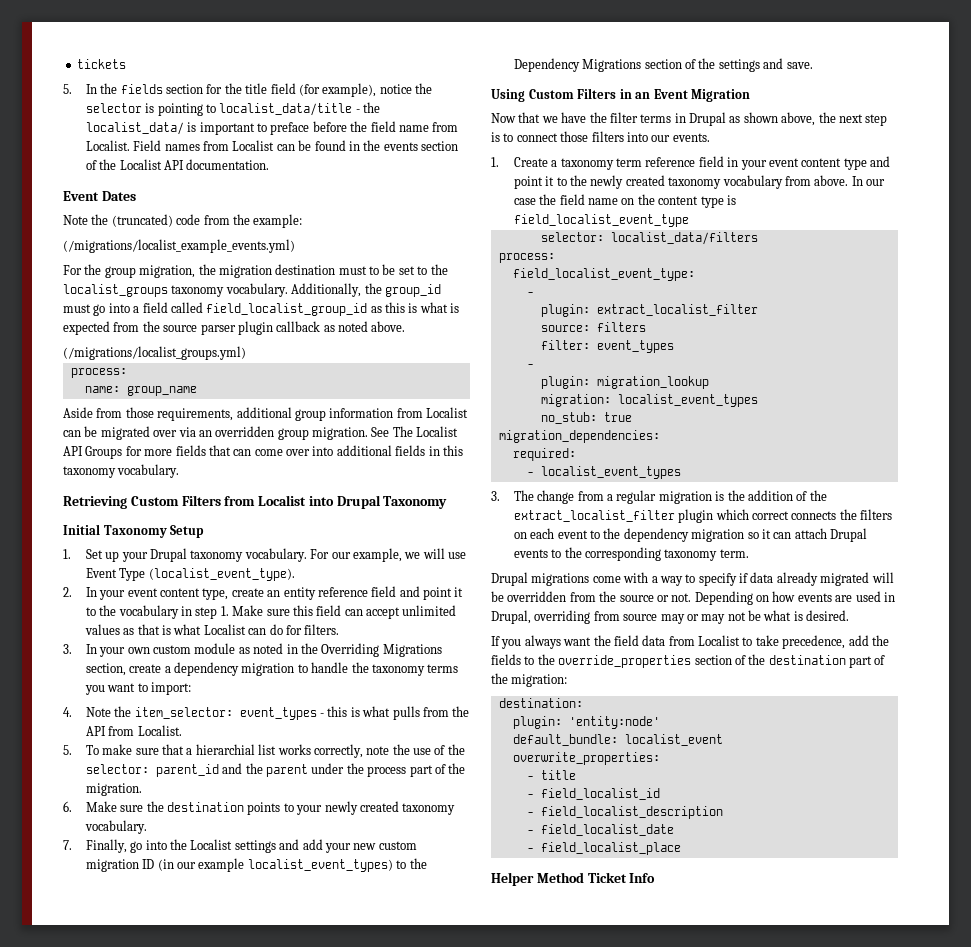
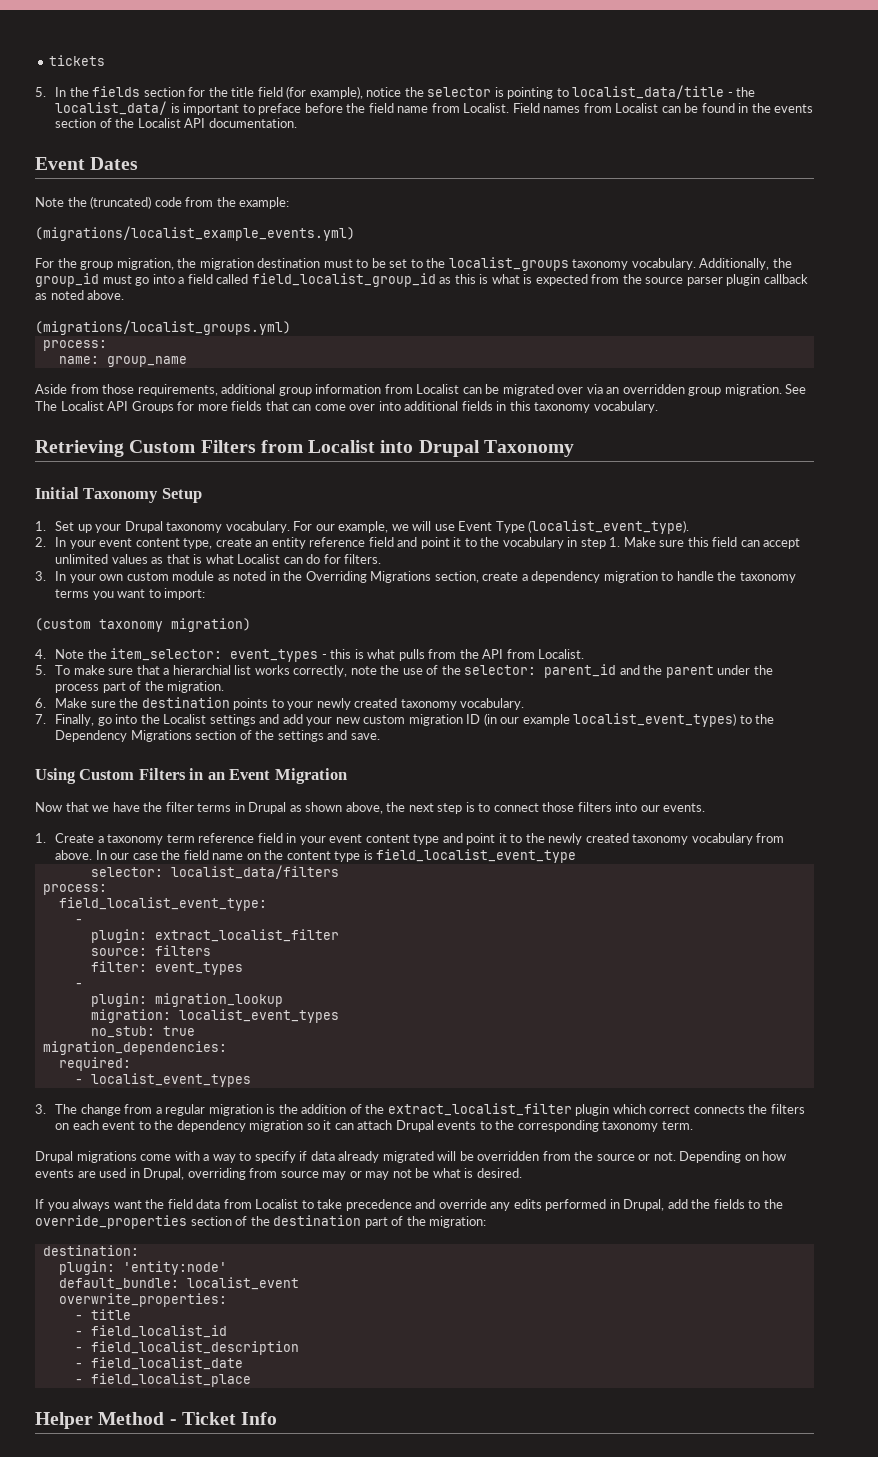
[63,239,295,253] (/migrations/localist_example_events.yml) -> [35,226,355,241] (migrations/localist_example_events.yml)
[63,346,246,360] (/migrations/localist_groups.yml) -> [35,320,291,335] (migrations/localist_groups.yml)
(192, 688) none -> [35,618,251,632] // (custom taxonomy migration)
[782,635,846,649] precedence, -> [345,1199,665,1211] precedence and override any edits performed in Drupal,
(584, 877) none -> [169,1419,177,1425] -

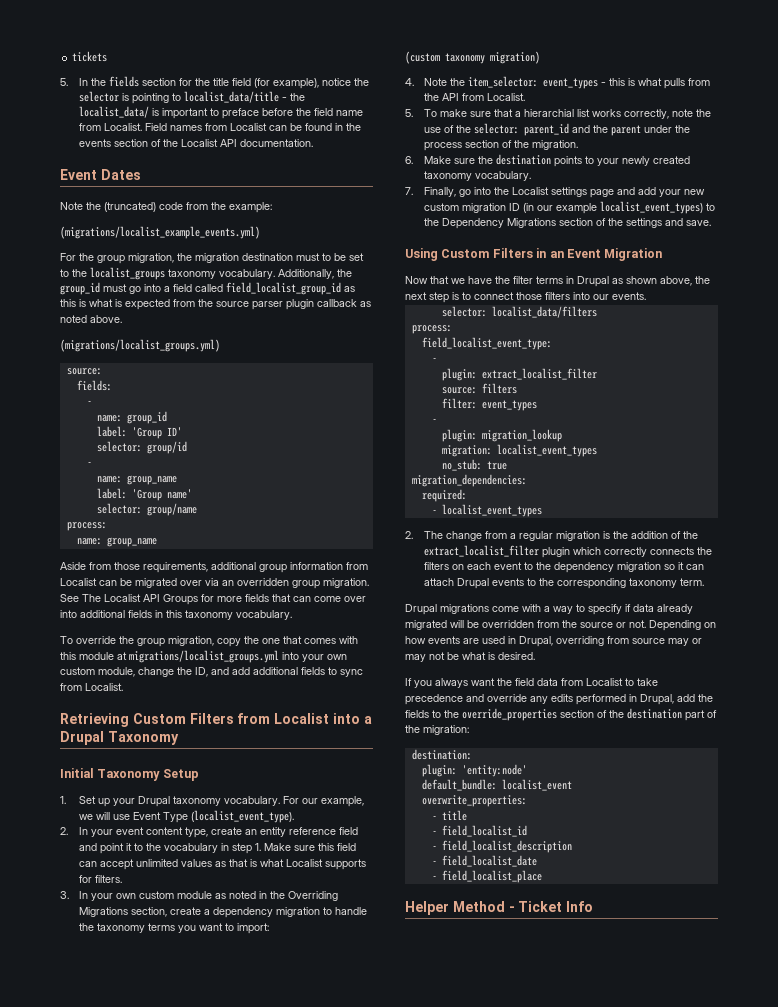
(291, 327) none -> [66,368,102,375] [76,380,112,391] [86,401,92,405] [96,411,167,424] [96,426,182,439] [96,441,187,454] [86,462,92,466] [96,475,177,485] [96,488,192,501] [96,503,197,516] // source: // fields: // - // name: group_id // label: 'Group ID' // selector: group/id // - // name: group_name // label: 'Group name' // selector: group/name
(658, 407) none -> [60,636,358,647] [60,650,347,663] [60,667,363,677] [60,683,123,691] // To override the group migration, copy the one that comes with this module at migrations/localist_groups.yml into your own custom module, change the ID, and add additional fields to sync from Localist.
(414, 446) none -> [363,716,372,724] a
[283,554,321,564] can do -> [324,859,366,870] supports
[102,682,126,693] part -> [464,140,499,148] section
(256, 720) none -> [589,189,614,198] page
[35,833,785,845] [55,849,577,863] // 1. Create a taxonomy term reference field in your event content type and point it to the newly created taxonomy vocabulary from above. In our case the field name on the content type is field_localist_event_type -> (646, 296) none
[35,1104,46,1114] 3. -> [405,531,413,539] 2.
[649,1105,691,1114] correct -> [603,547,647,557] correctly

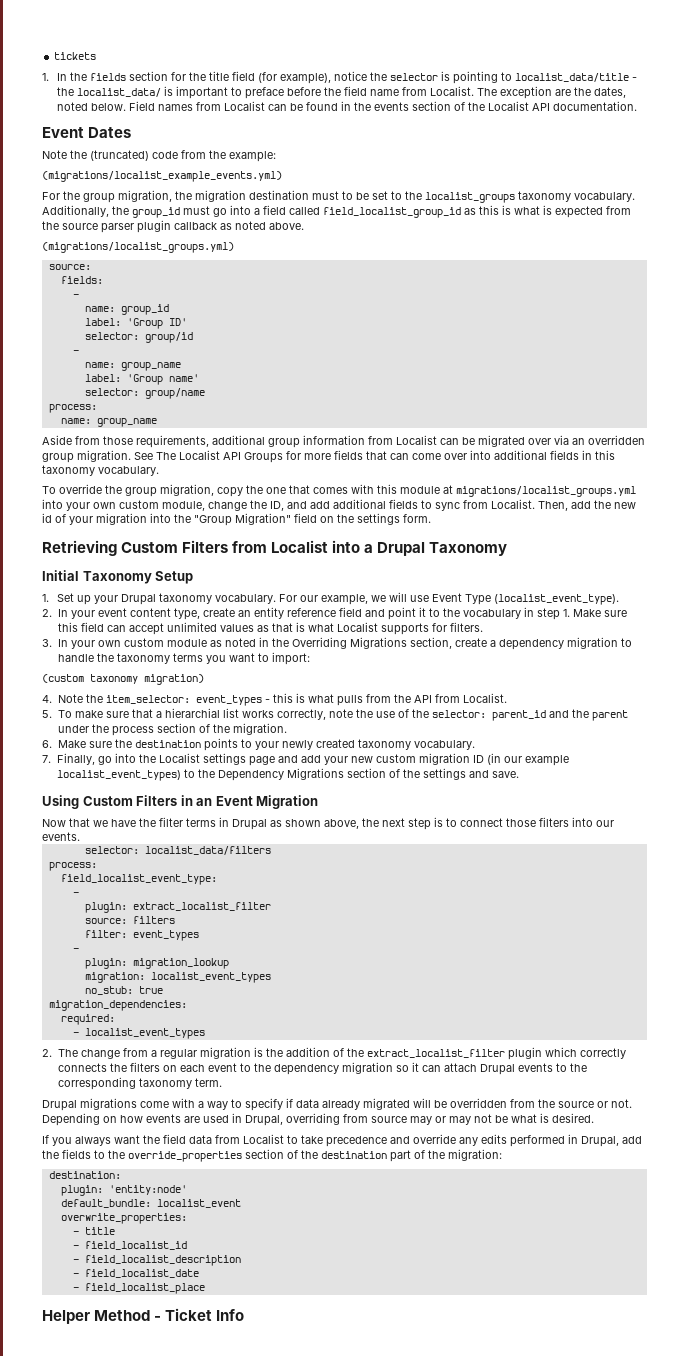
[60,78,68,86] 5. -> [42,73,49,81] 1.
(142, 127) none -> [477,86,627,99] [57,102,127,111] The exception are the dates, noted below.
(123, 687) none -> [538,500,636,511] [42,513,431,526] Then, add the new id of your migration into the "Group Migration" field on the settings form.

